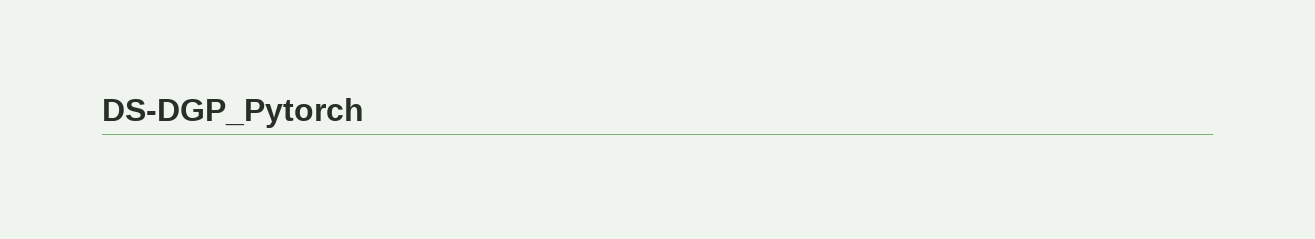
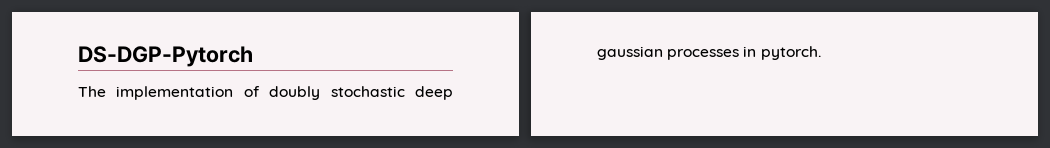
[102,98,364,128] DS-DGP_Pytorch -> [78,46,253,67] [78,86,453,100] [597,46,821,60] DS-DGP-Pytorch // The implementation of doubly stochastic deep gaussian processes in pytorch.

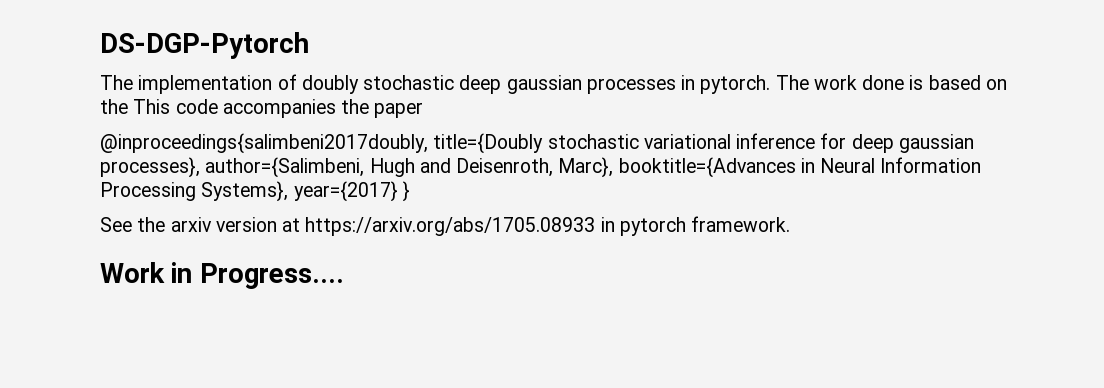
(821, 53) none -> [775,75,1007,90] [100,99,424,118] [100,133,974,154] [100,157,982,178] [100,181,410,202] [100,216,791,236] [100,262,344,289] The work done is based on the This code accompanies the paper // @inproceedings{salimbeni2017doubly, title={Doubly stochastic variational inference for deep gaussian processes}, author={Salimbeni, Hugh and Deisenroth, Marc}, booktitle={Advances in Neural Information Processing Systems}, year={2017} } // See the arxiv version at https://arxiv.org/abs/1705.08933 in pytorch framework. // Work in Progress....

